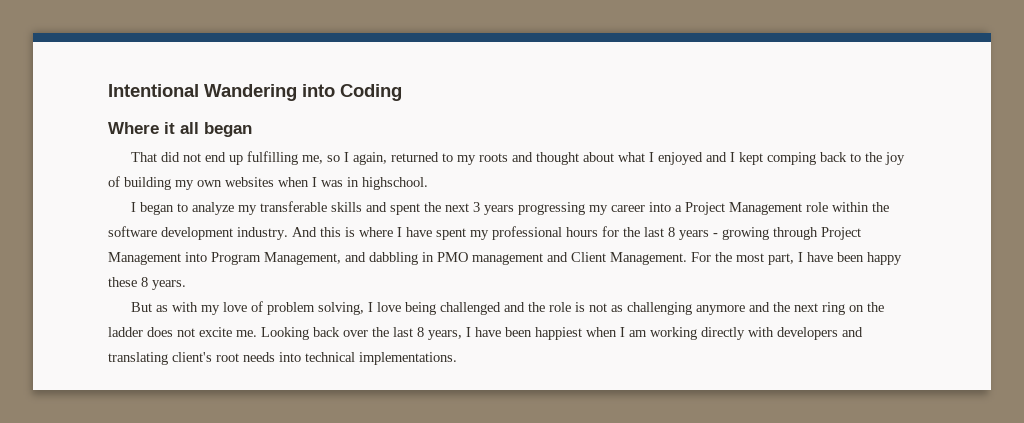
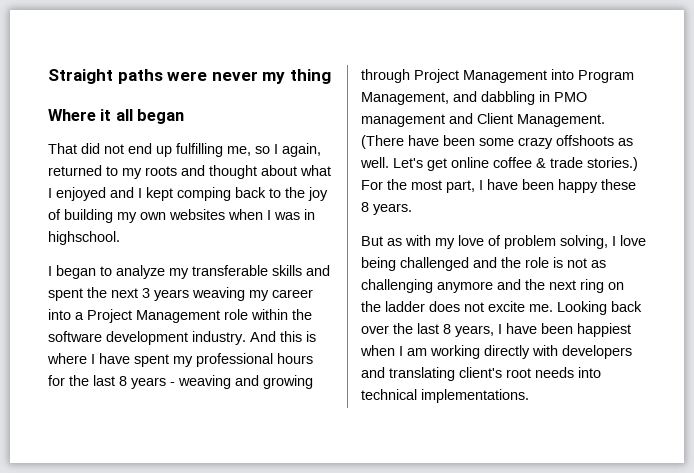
[108,84,402,101] Intentional Wandering into Coding -> [48,69,331,84] Straight paths were never my thing
[518,202,586,215] progressing -> [192,287,245,301] weaving
(718, 235) none -> [178,375,259,389] weaving and
(687, 258) none -> [361,135,633,149] [360,157,638,171] (There have been some crazy offshoots as well. Let's get online coffee & trade stories.)

